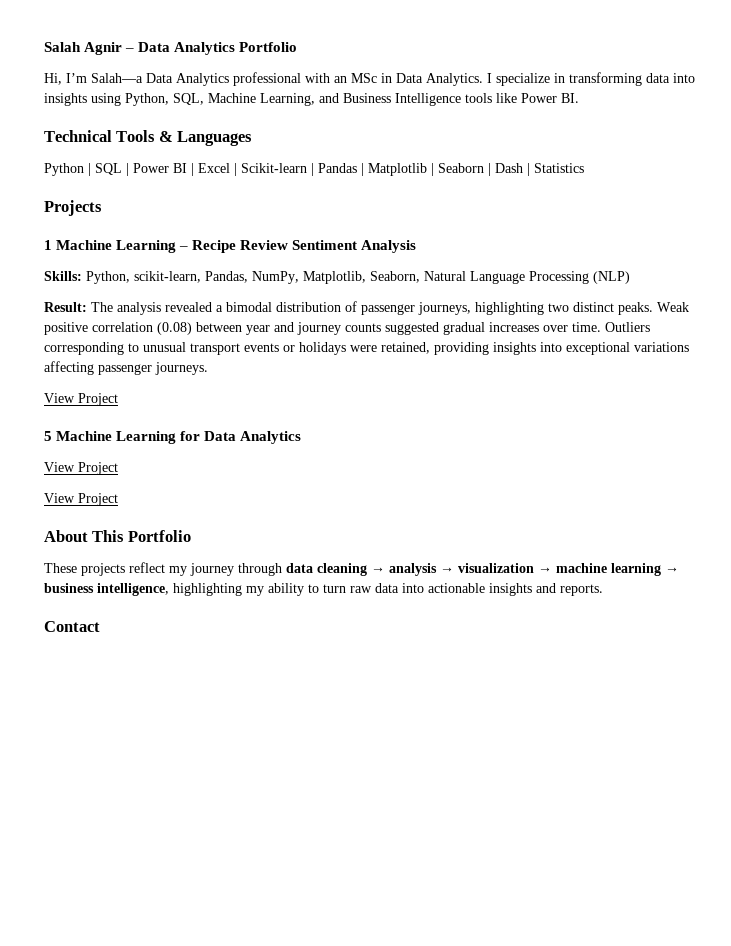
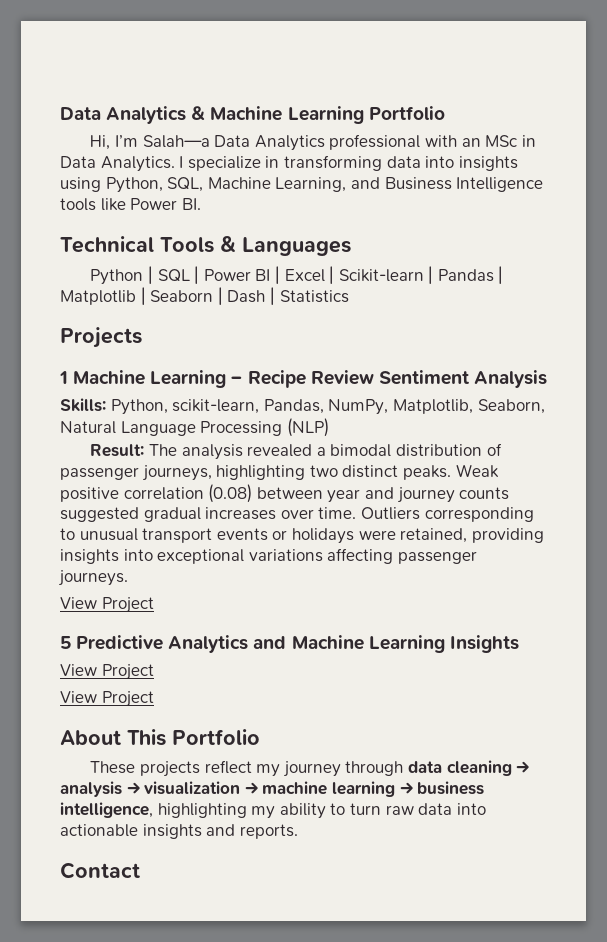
[44,42,236,55] Salah Agnir – Data Analytics -> [60,106,364,124] Data Analytics & Machine Learning
[56,431,302,444] Machine Learning for Data Analytics -> [76,635,519,653] Predictive Analytics and Machine Learning Insights

